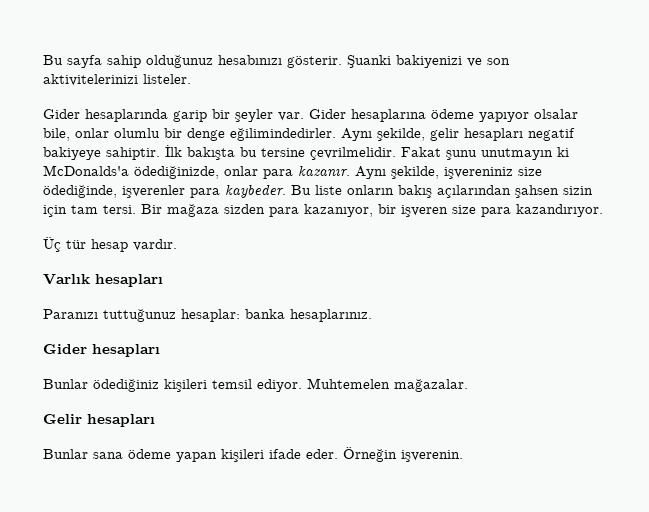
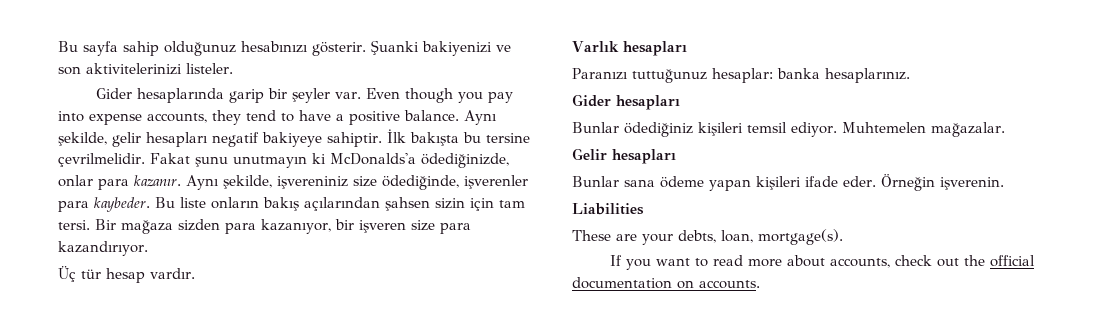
[309,109,578,122] [43,128,336,141] Gider hesaplarına ödeme yapıyor olsalar bile, onlar olumlu bir denge eğilimindedirler. -> [365,88,513,103] [58,110,459,125] Even though you pay into expense accounts, they tend to have a positive balance.
(463, 456) none -> [572,203,644,215] [572,229,843,245] [609,255,1035,270] [572,277,760,289] // Liabilities // These are your debts, loan, mortgage(s). // If you want to read more about accounts, check out the official documentation on accounts.

